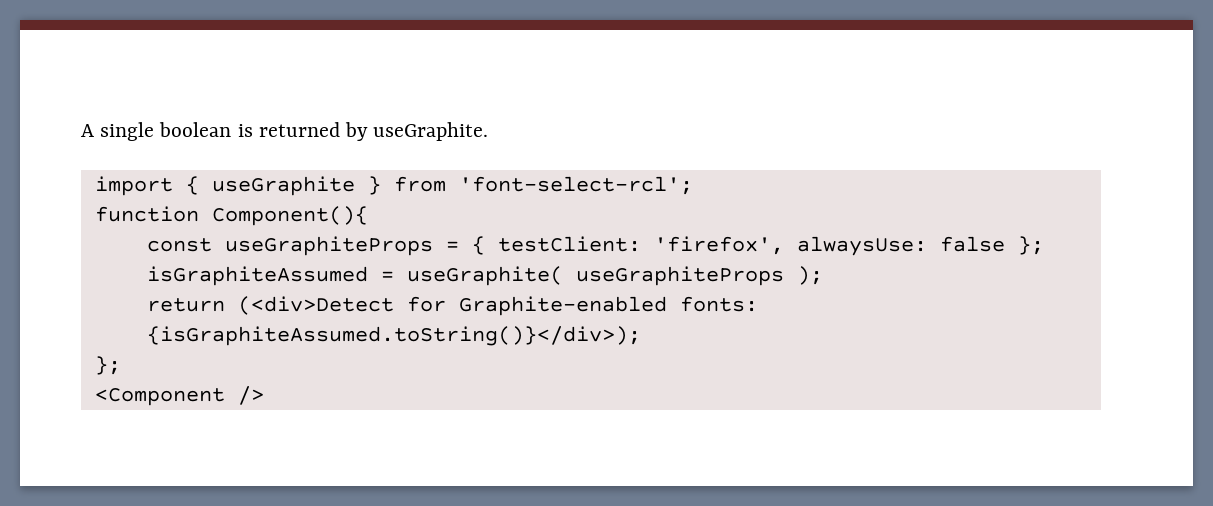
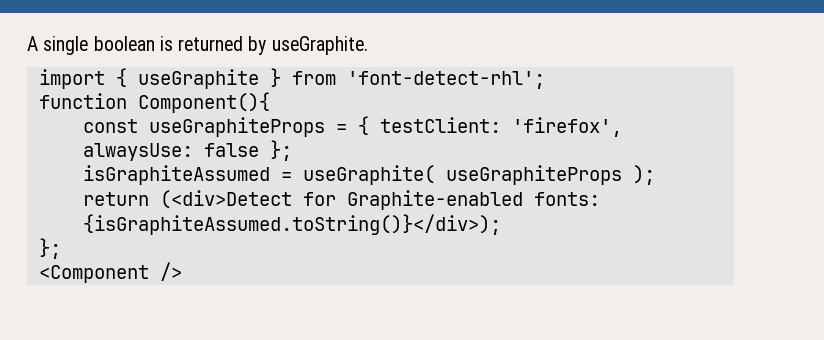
[458,176,693,195] 'font-select-rcl'; -> [346,71,545,89] 'font-detect-rhl';

